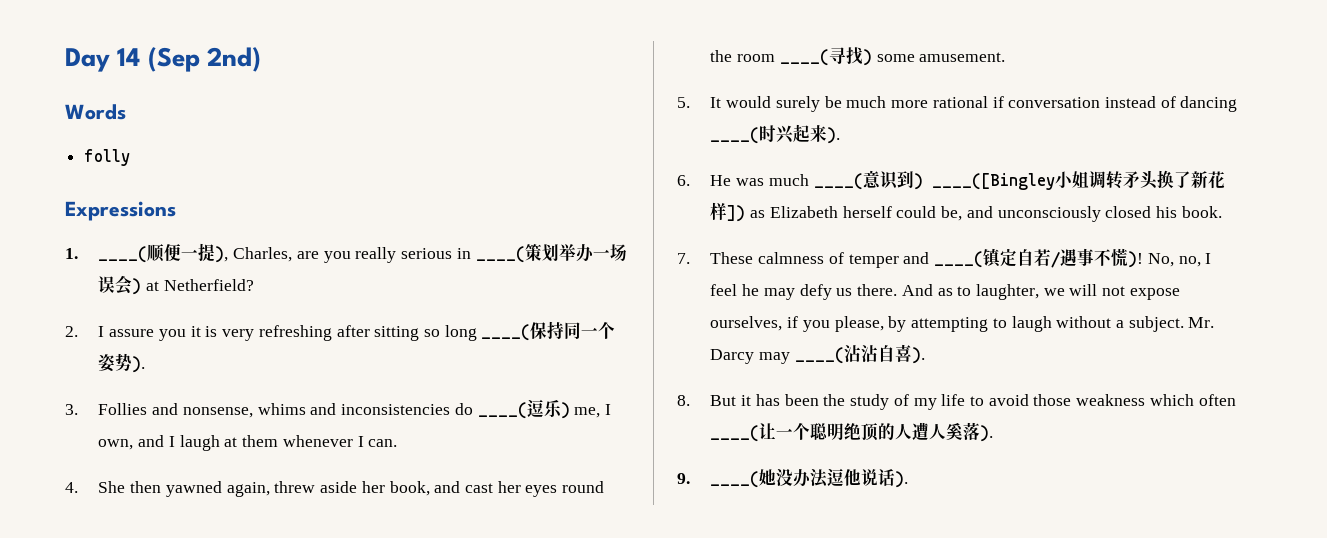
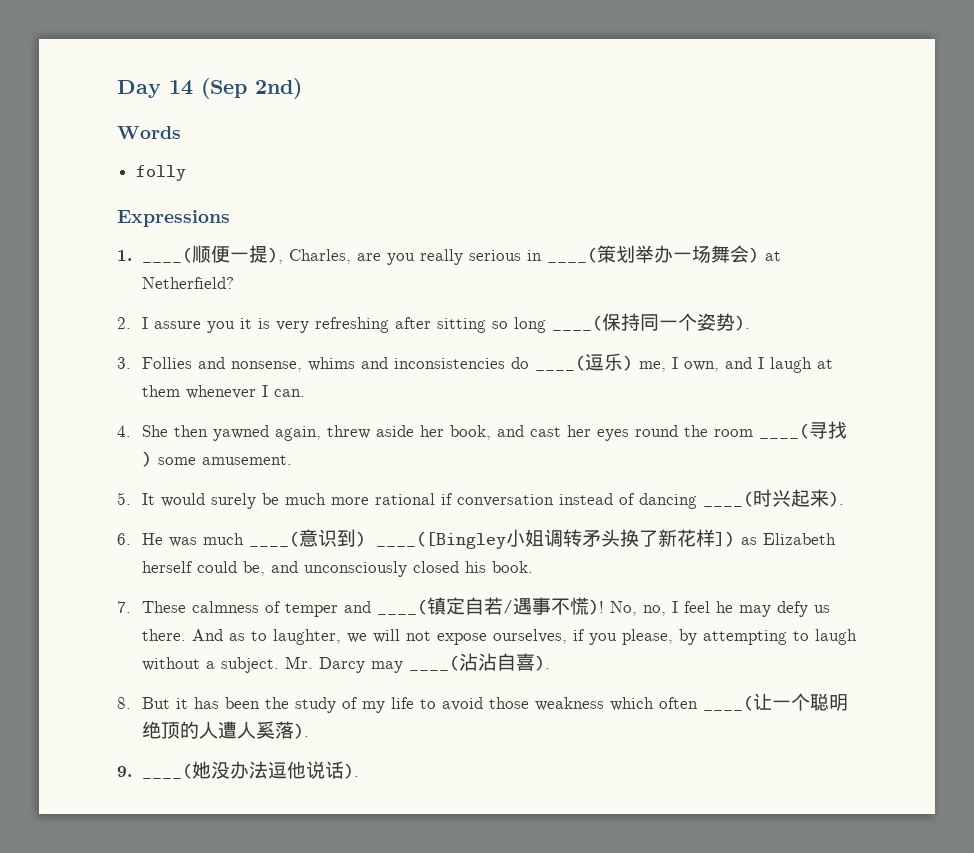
[98,276,116,293] 误 -> [711,245,731,263] 舞

